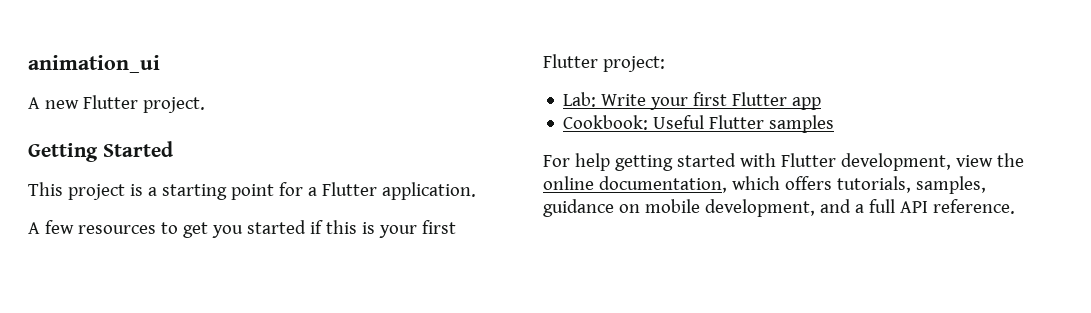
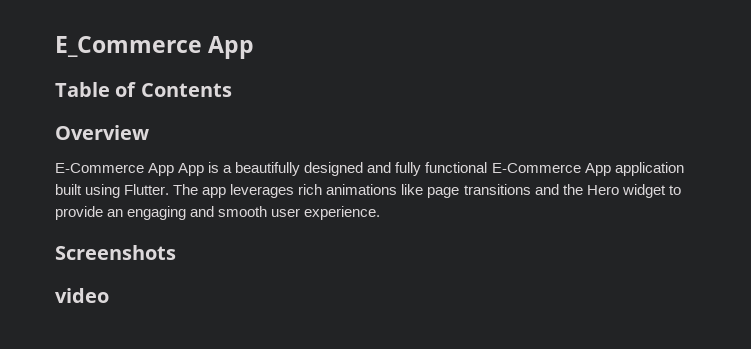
[28,55,160,73] [28,95,205,113] [28,141,173,162] [28,182,476,200] [28,220,456,238] [543,54,665,72] [563,92,822,110] [563,115,835,133] [543,153,1024,171] [543,176,986,194] [543,199,1015,217] animation_ui // A new Flutter project. // Getting Started // This project is a starting point for a Flutter application. // A few resources to get you started if this is your first Flutter project: // Lab: Write your first Flutter app // Cookbook: Useful Flutter samples // For help getting started with Flutter development, view the online documentation, which offers tutorials, samples, guidance on mobile development, and a full API reference. -> [55,36,255,59] [55,82,232,97] [55,125,149,140] [55,162,684,176] [55,184,681,198] [55,206,381,220] [55,245,176,260] [55,288,109,303] E_Commerce App // Table of Contents // Overview // E-Commerce App App is a beautifully designed and fully functional E-Commerce App application built using Flutter. The app leverages rich animations like page transitions and the Hero widget to provide an engaging and smooth user experience. // Screenshots // video

